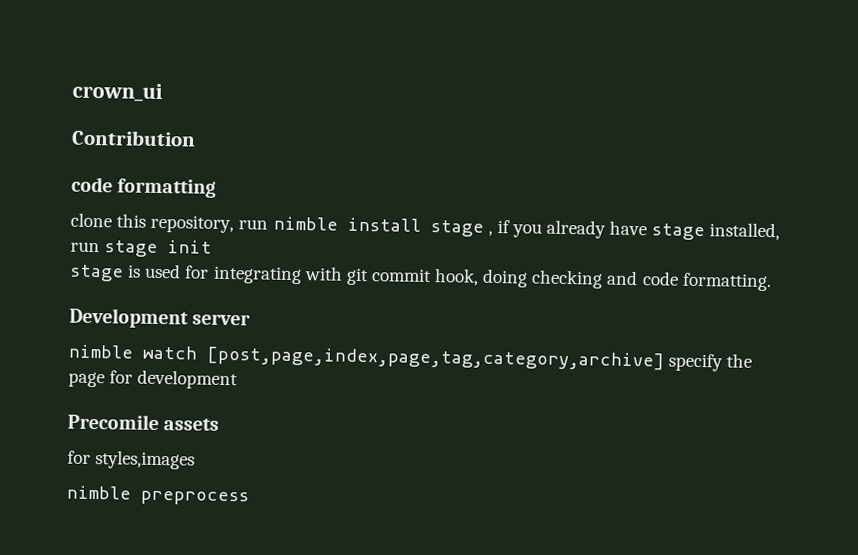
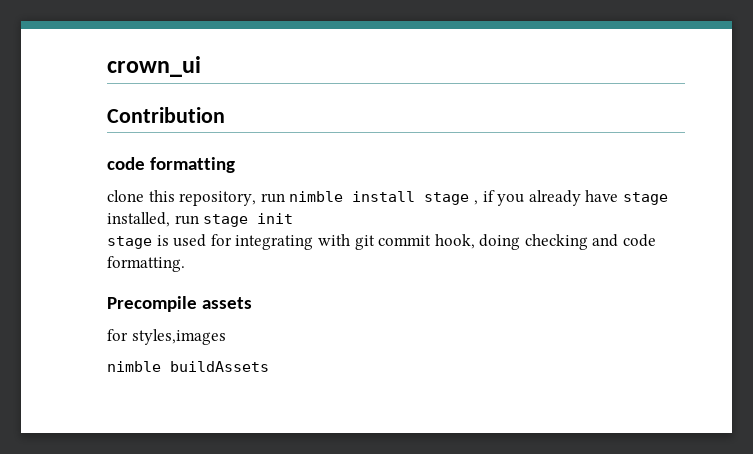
[69,307,252,329] [68,344,753,372] [68,369,239,390] [67,413,159,431] Development server // nimble watch [post,page,index,page,tag,category,archive] specify the page for development // Precomile -> [107,296,197,312] Precompile
[140,490,249,506] preprocess -> [170,361,269,372] buildAssets

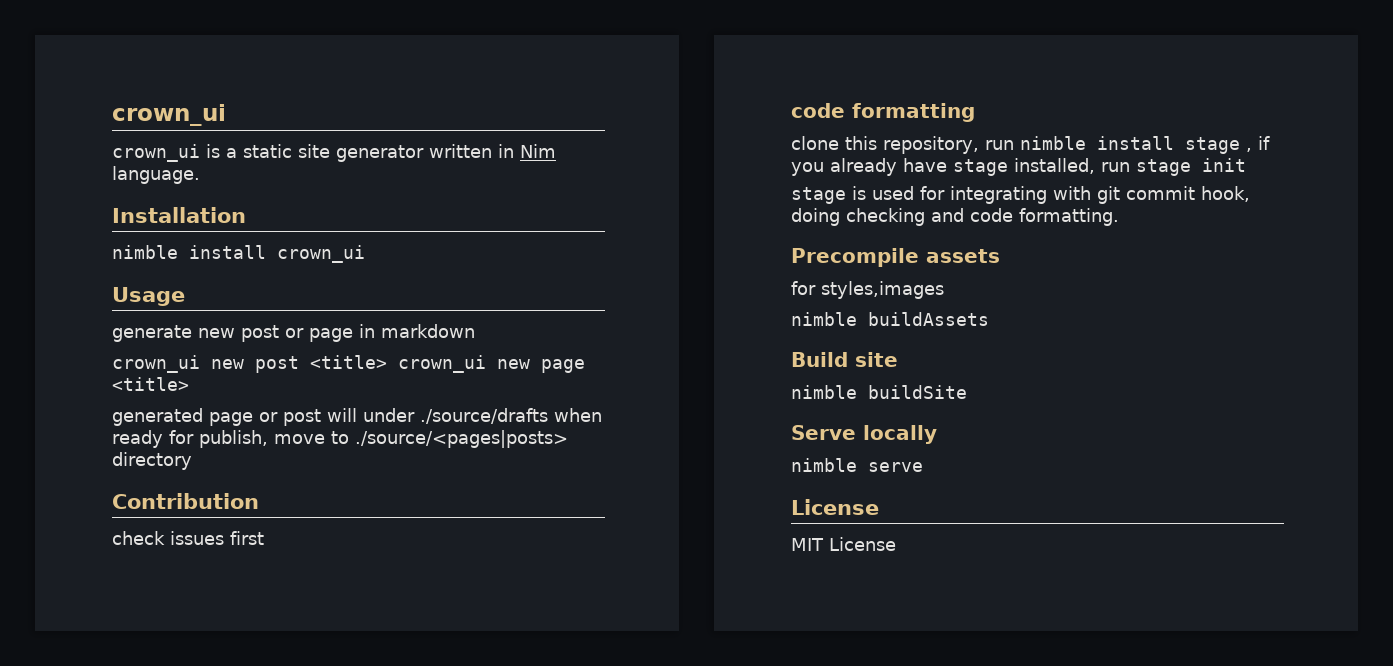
[107,56,201,77] [107,107,225,123] crown_ui // Contribution -> [112,104,226,126] [112,144,556,162] [112,166,200,184] [112,207,246,223] [112,245,365,263] [112,287,185,306] [112,324,475,342] [112,355,585,373] [112,377,189,391] [112,408,602,426] [112,430,568,448] [112,452,192,470] [112,493,259,509] [112,531,264,545] crown_ui // crown_ui is a static site generator written in Nim language. // Installation // nimble install crown_ui // Usage // generate new post or page in markdown // crown_ui new post <title> crown_ui new page <title> // generated page or post will under ./source/drafts when ready for publish, move to ./source/<pages|posts> directory // Contribution // check issues first
(269, 366) none -> [791,352,898,367] [791,385,967,399] [791,425,937,444] [791,458,923,472] [791,499,879,515] [791,537,896,551] // Build site // nimble buildSite // Serve locally // nimble serve // License // MIT License

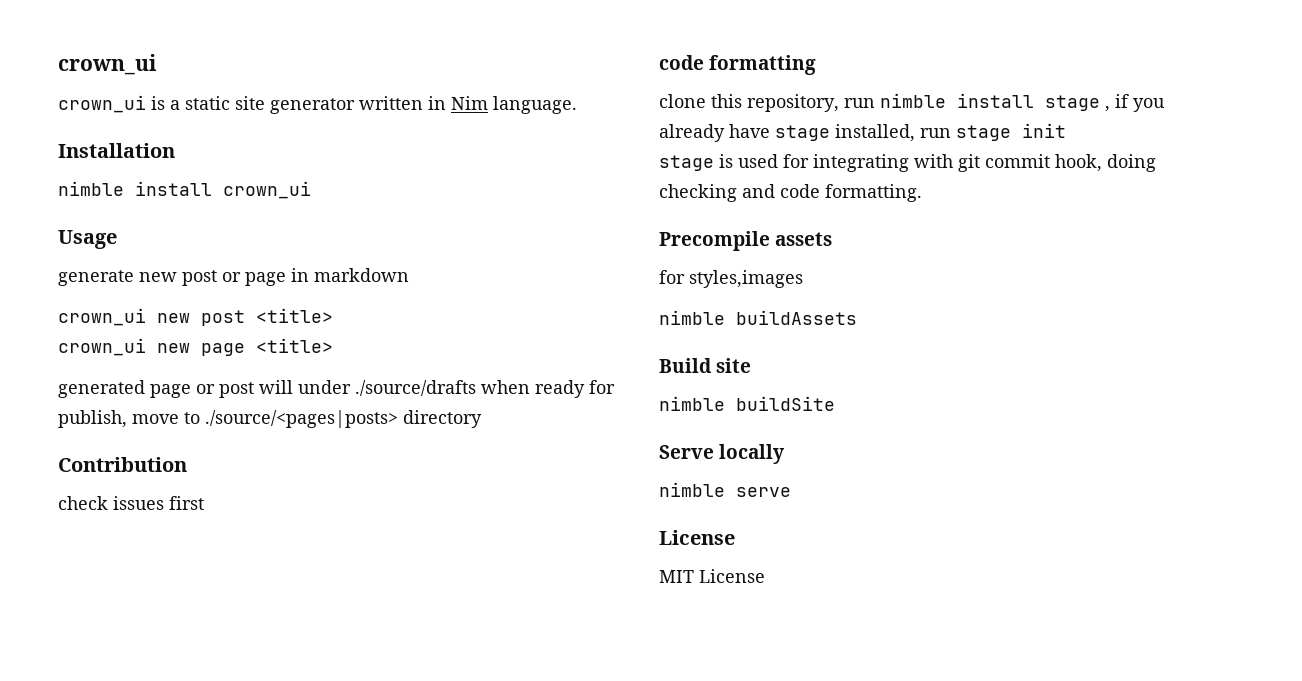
(387, 362) none -> (333, 315) //

